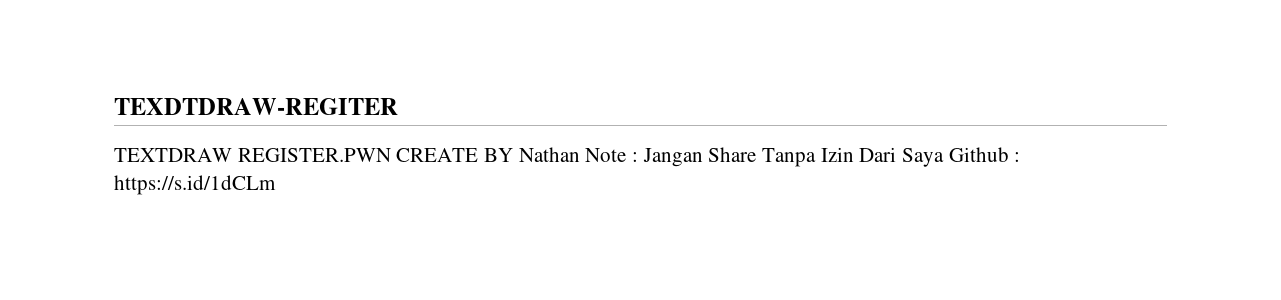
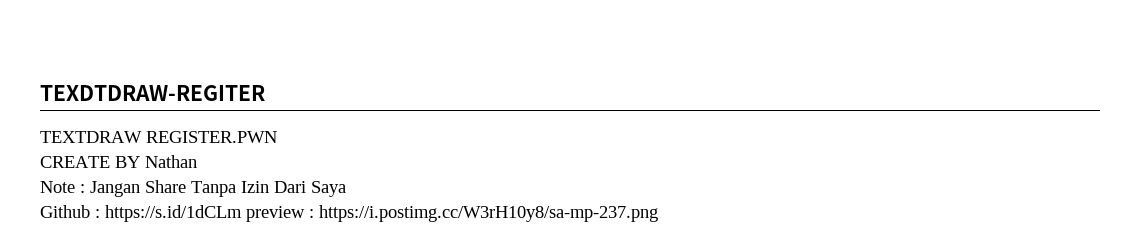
(391, 155) none -> (277, 137) //
(580, 154) none -> (197, 161) //
(945, 157) none -> (346, 189) //
(276, 185) none -> [246,205,658,222] preview : https://i.postimg.cc/W3rH10y8/sa-mp-237.png

